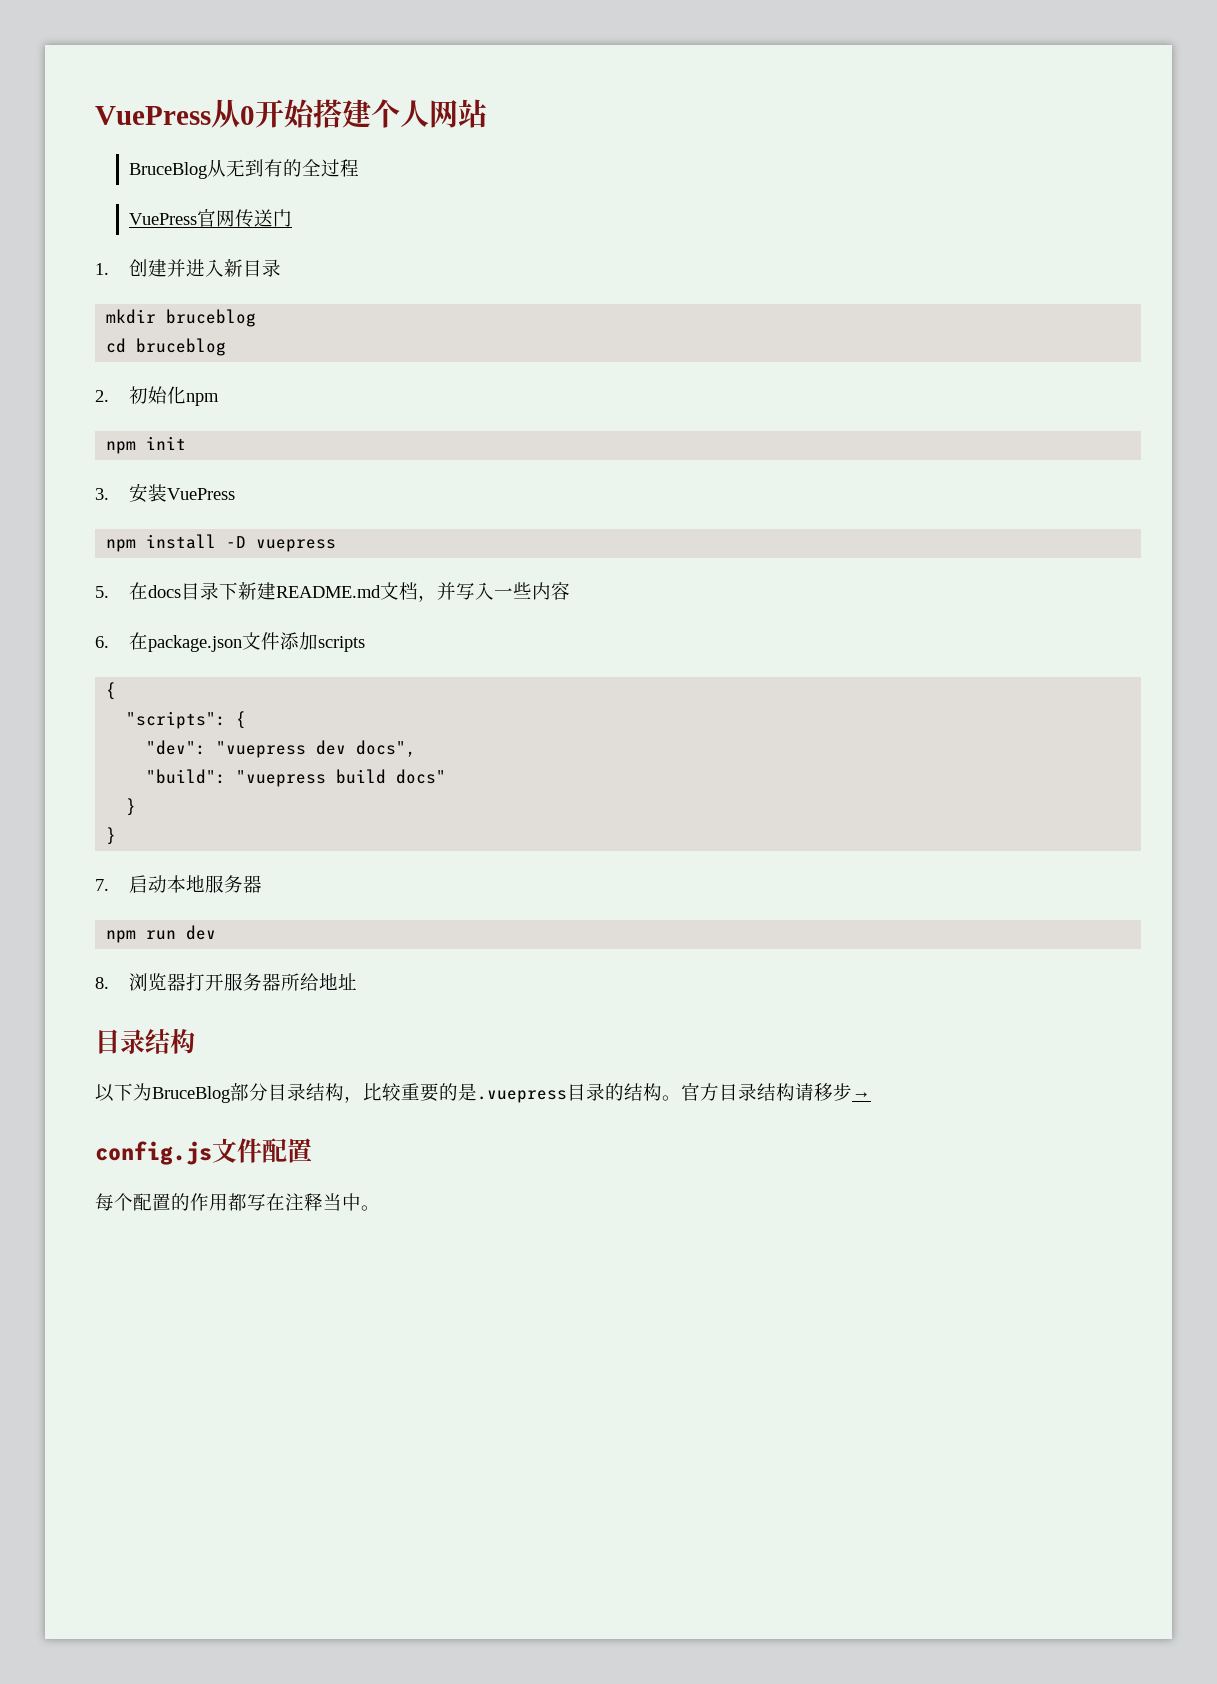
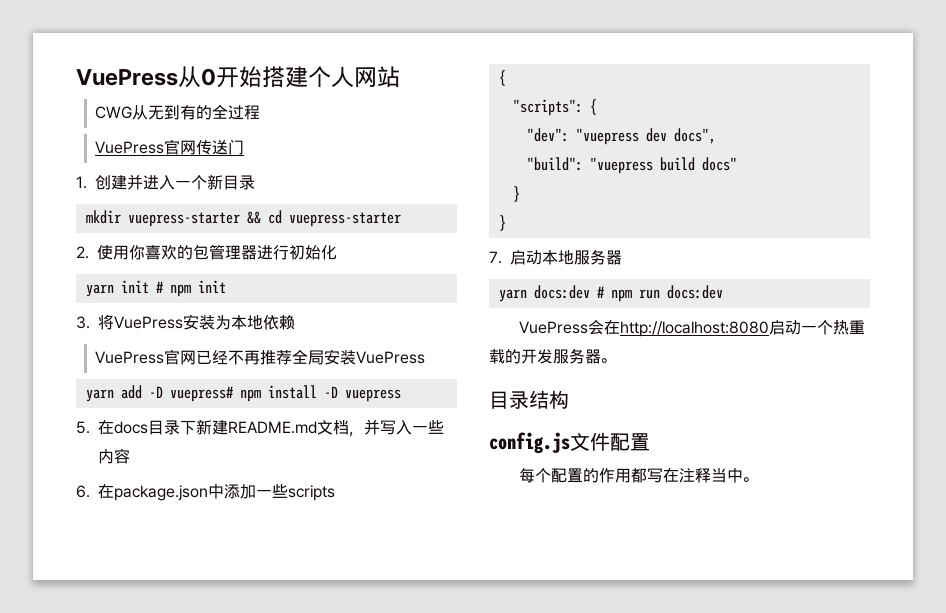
[128,162,207,179] BruceBlog -> [95,106,133,119] CWG
(224, 268) none -> [175,175,208,190] 一个
[166,309,257,327] [106,338,227,356] [95,390,109,402] bruceblog // cd bruceblog // 2. -> [127,210,401,227] [76,244,289,260] vuepress-starter && cd vuepress-starter // 2.使用你喜欢的包管理器进行
[185,393,219,406] npm // -> [85,280,164,297] // yarn init #
[128,483,235,503] 安装VuePress // -> [98,314,295,330] [95,349,426,365] [85,385,234,402] 将VuePress安装为本地依赖 // VuePress官网已经不再推荐全局安装VuePress // yarn add -D vuepress#
[241,632,318,650] 文件添加 -> [208,484,288,499] 中添加一些
[106,925,217,943] [95,973,357,991] [95,1028,195,1054] [95,1083,871,1103] npm run dev // 8.浏览器打开服务器所给地址 // 目录结构 // 以下为BruceBlog部分目录结构，比较重要的是.vuepress目录的结构。官方目录结构请移步→ -> [498,285,723,302] [519,319,866,337] [489,348,616,364] [489,390,569,409] yarn docs:dev # npm run docs:dev // VuePress会在http://localhost:8080启动一个热重载的开发服务器。 // 目录结构

